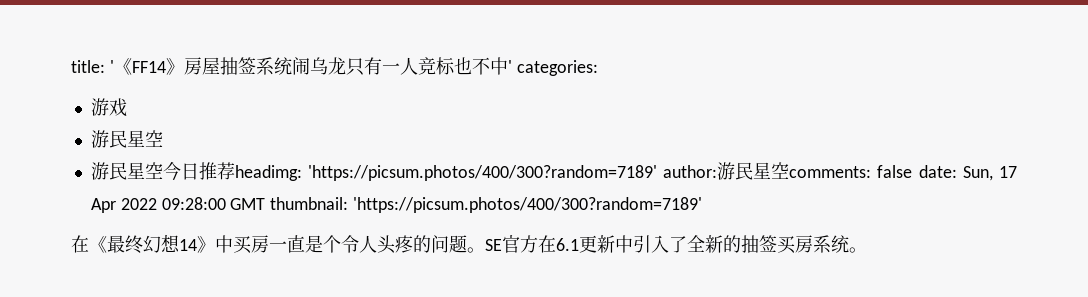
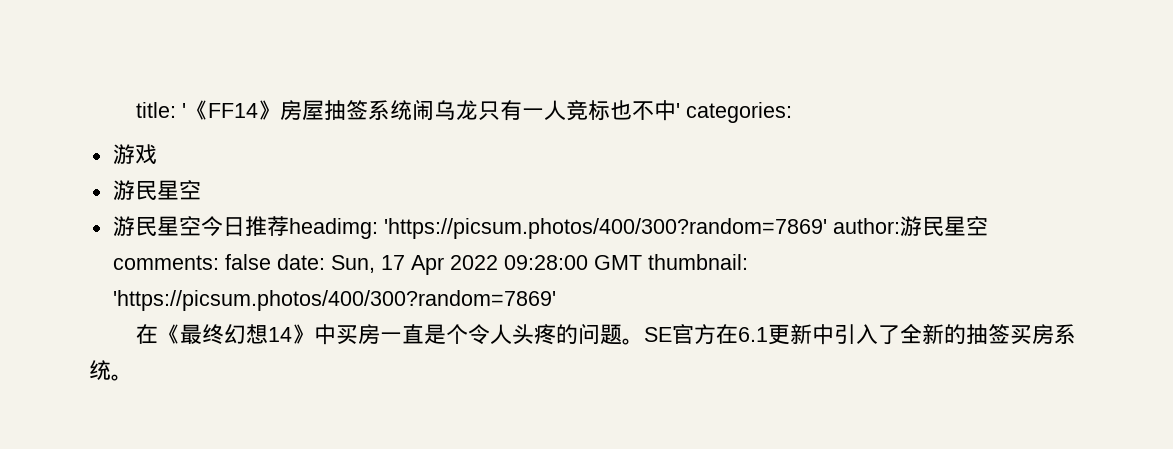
[308,165,657,181] 'https://picsum.photos/400/300?random=7189' -> [383,218,827,239] 'https://picsum.photos/400/300?random=7869'
[353,197,703,213] 'https://picsum.photos/400/300?random=7189' -> [112,290,556,311] 'https://picsum.photos/400/300?random=7869'

